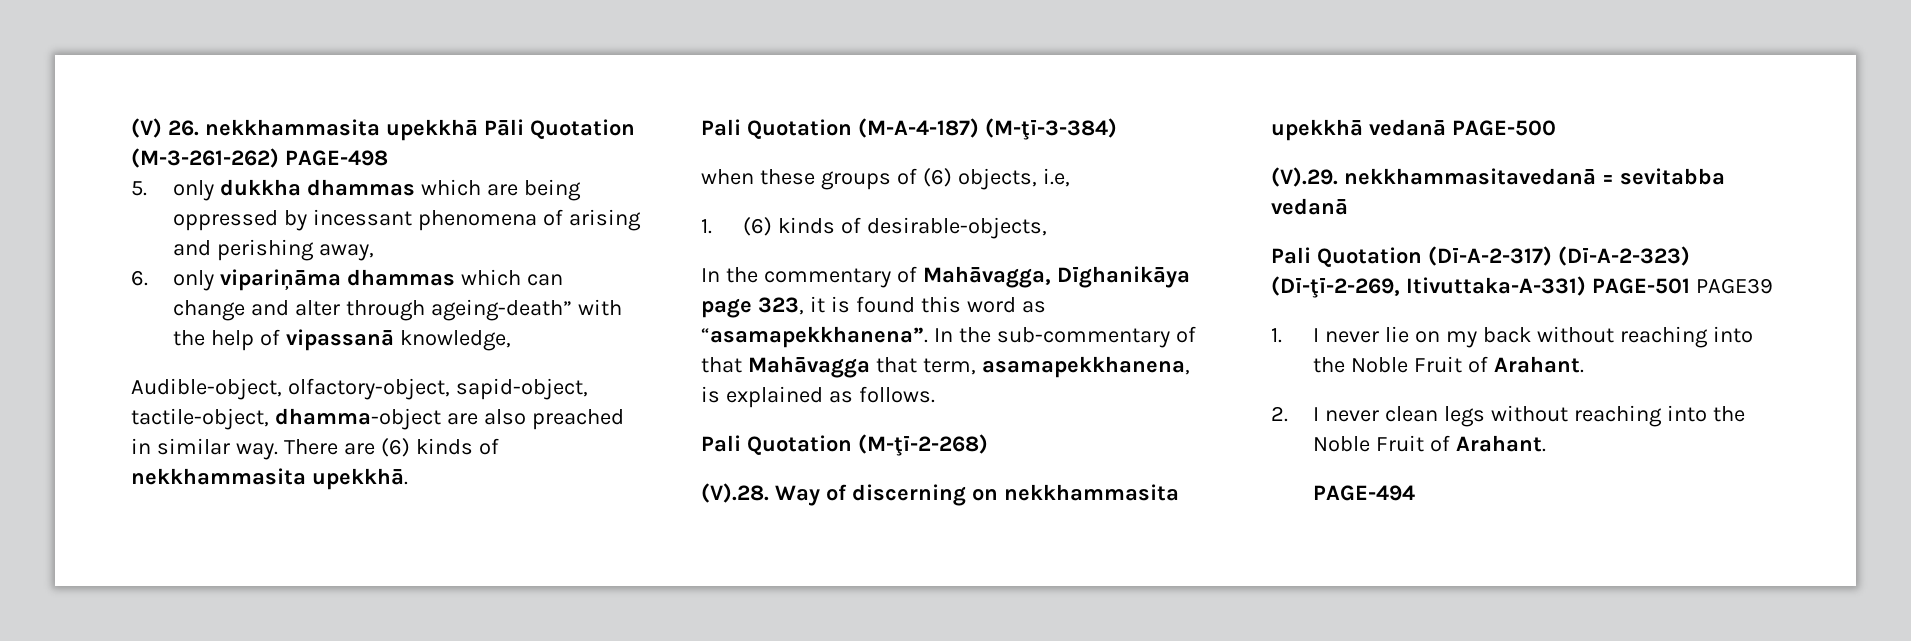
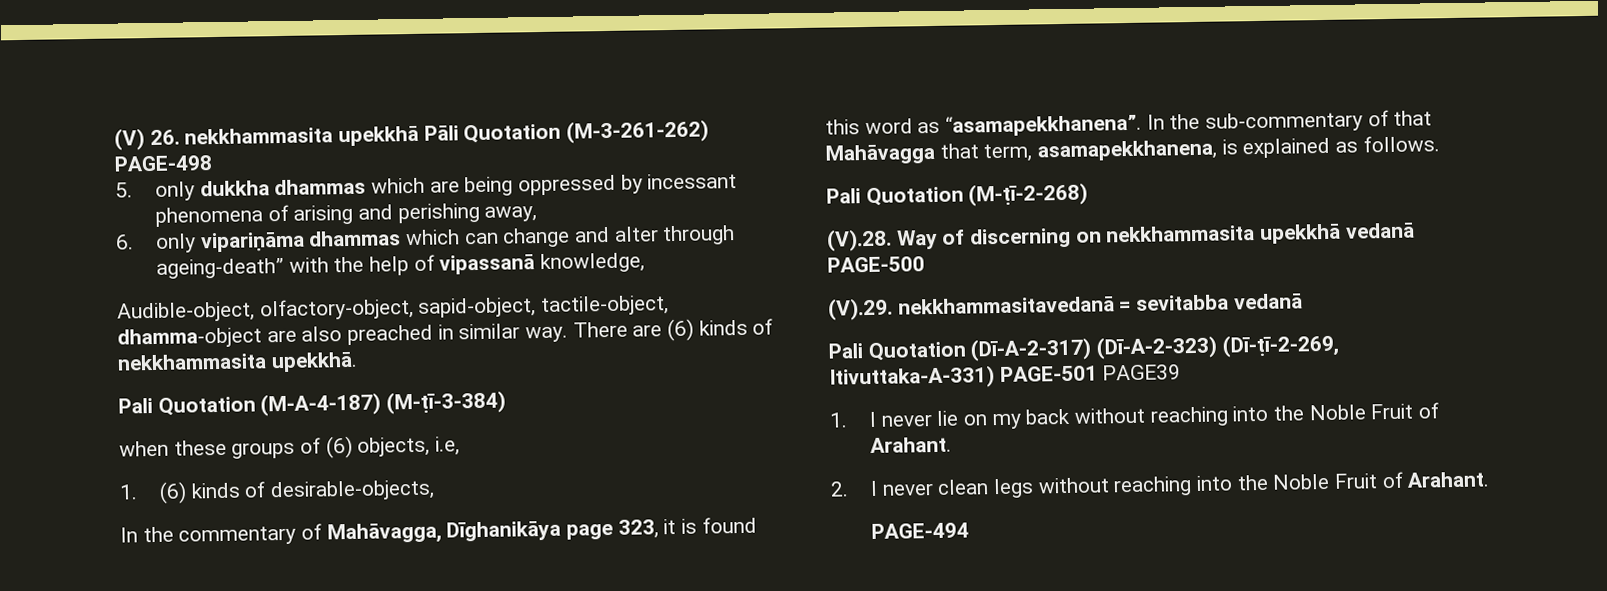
[219,269,341,291] vipariņāma -> [199,231,305,253] vipariṇāma
[984,118,1117,141] (M-ţī-3-384) -> [386,390,507,415] (M-ṭī-3-384)
[857,434,988,457] (M-ţī-2-268) -> [968,182,1089,207] (M-ṭī-2-268)
[1271,276,1400,299] (Dī-ţī-2-269, -> [1221,333,1339,358] (Dī-ṭī-2-269,

